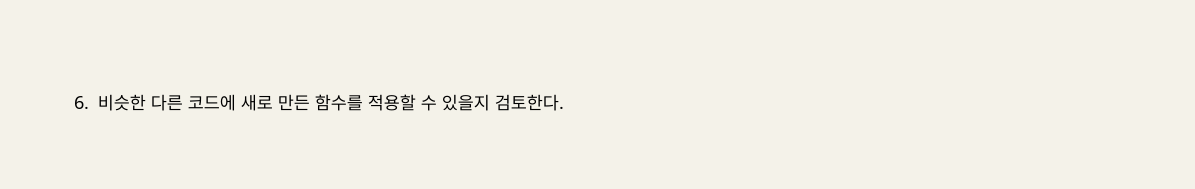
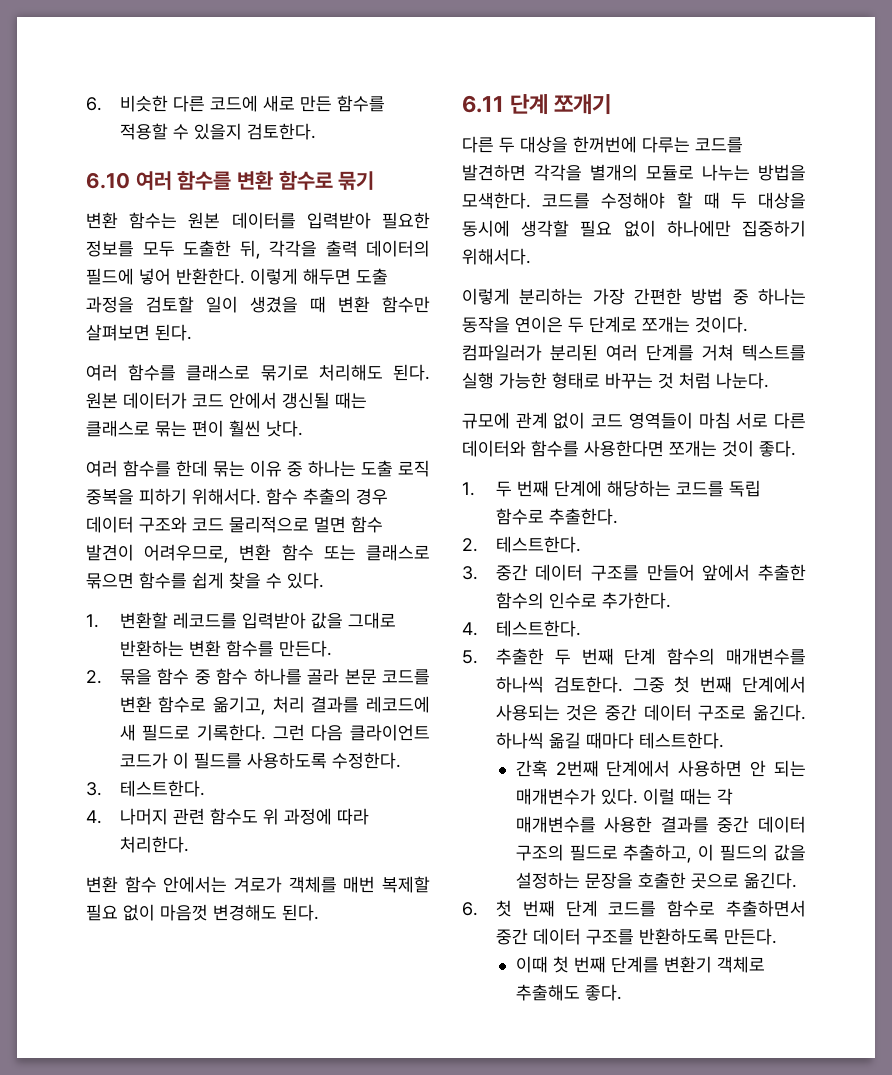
(564, 102) none -> [86,171,375,190] [86,212,430,229] [86,240,430,259] [86,268,388,285] [86,296,430,313] [86,324,192,341] [86,364,430,381] [86,392,367,409] [86,420,303,437] [86,460,430,477] [86,488,388,505] [86,516,383,533] [86,544,430,563] [86,572,324,589] [86,612,396,629] [119,640,332,657] [86,668,430,685] [119,696,430,715] [119,724,430,741] [119,752,401,769] [86,780,205,797] [86,808,369,825] [119,836,189,853] [86,876,430,893] [86,904,319,921] [462,94,612,115] [462,136,743,153] [462,164,806,181] [462,192,806,209] [462,220,806,237] [462,248,531,265] [462,288,806,305] [462,316,748,333] [462,344,806,361] [462,372,769,389] [462,412,806,429] [462,440,796,457] [462,480,761,497] [495,508,618,525] [462,536,581,553] [462,564,806,581] [495,592,671,609] [462,620,581,637] [462,648,806,665] [495,676,806,693] [495,704,806,721] [495,732,724,749] [515,760,806,777] [515,788,733,805] [515,816,806,833] [515,844,806,863] [515,872,797,889] [462,900,806,917] [495,928,777,945] [515,956,765,973] [515,984,622,1001] // 6.10 여러 함수를 변환 함수로 묶기 // 변환 함수는 원본 데이터를 입력받아 필요한 정보를 모두 도출한 뒤, 각각을 출력 데이터의 필드에 넣어 반환한다. 이렇게 해두면 도출 과정을 검토할 일이 생겼을 때 변환 함수만 살펴보면 된다. // 여러 함수를 클래스로 묶기로 처리해도 된다. 원본 데이터가 코드 안에서 갱신될 때는 클래스로 묶는 편이 훨씬 낫다. // 여러 함수를 한데 묶는 이유 중 하나는 도출 로직 중복을 피하기 위해서다. 함수 추출의 경우 데이터 구조와 코드 물리적으로 멀면 함수 발견이 어려우므로, 변환 함수 또는 클래스로 묶으면 함수를 쉽게 찾을 수 있다. // 1. 변환할 레코드를 입력받아 값을 그대로 반환하는 변환 함수를 만든다. // 2. 묶을 함수 중 함수 하나를 골라 본문 코드를 변환 함수로 옮기고, 처리 결과를 레코드에 새 필드로 기록한다. 그런 다음 클라이언트 코드가 이 필드를 사용하도록 수정한다. // 3. 테스트한다. // 4. 나머지 관련 함수도 위 과정에 따라 처리한다. // 변환 함수 안에서는 겨로가 객체를 매번 복제할 필요 없이 마음껏 변경해도 된다. // 6.11 단계 쪼개기 // 다른 두 대상을 한꺼번에 다루는 코드를 발견하면 각각을 별개의 모듈로 나누는 방법을 모색한다. 코드를 수정해야 할 때 두 대상을 동시에 생각할 필요 없이 하나에만 집중하기 위해서다. // 이렇게 분리하는 가장 간편한 방법 중 하나는 동작을 연이은 두 단계로 쪼개는 것이다. 컴파일러가 분리된 여러 단계를 거쳐 텍스트를 실행 가능한 형태로 바꾸는 것 처럼 나눈다. // 규모에 관계 없이 코드 영역들이 마침 서로 다른 데이터와 함수를 사용한다면 쪼개는 것이 좋다. // 1. 두 번째 단계에 해당하는 코드를 독립 함수로 추출한다. // 2. 테스트한다. // 3. 중간 데이터 구조를 만들어 앞에서 추출한 함수의 인수로 추가한다. // 4. 테스트한다. // 5. 추출한 두 번째 단계 함수의 매개변수를 하나씩 검토한다. 그중 첫 번째 단계에서 사용되는 것은 중간 데이터 구조로 옮긴다. 하나씩 옮길 때마다 테스트한다. // 간혹 2번째 단계에서 사용하면 안 되는 매개변수가 있다. 이럴 때는 각 매개변수를 사용한 결과를 중간 데이터 구조의 필드로 추출하고, 이 필드의 값을 설정하는 문장을 호출한 곳으로 옮긴다. // 6. 첫 번째 단계 코드를 함수로 추출하면서 중간 데이터 구조를 반환하도록 만든다. // 이때 첫 번째 단계를 변환기 객체로 추출해도 좋다.

